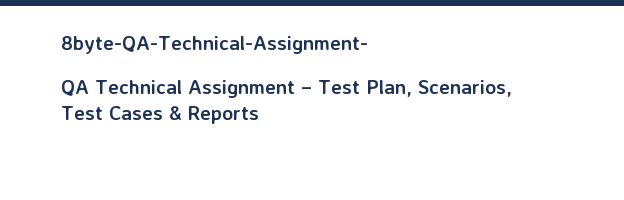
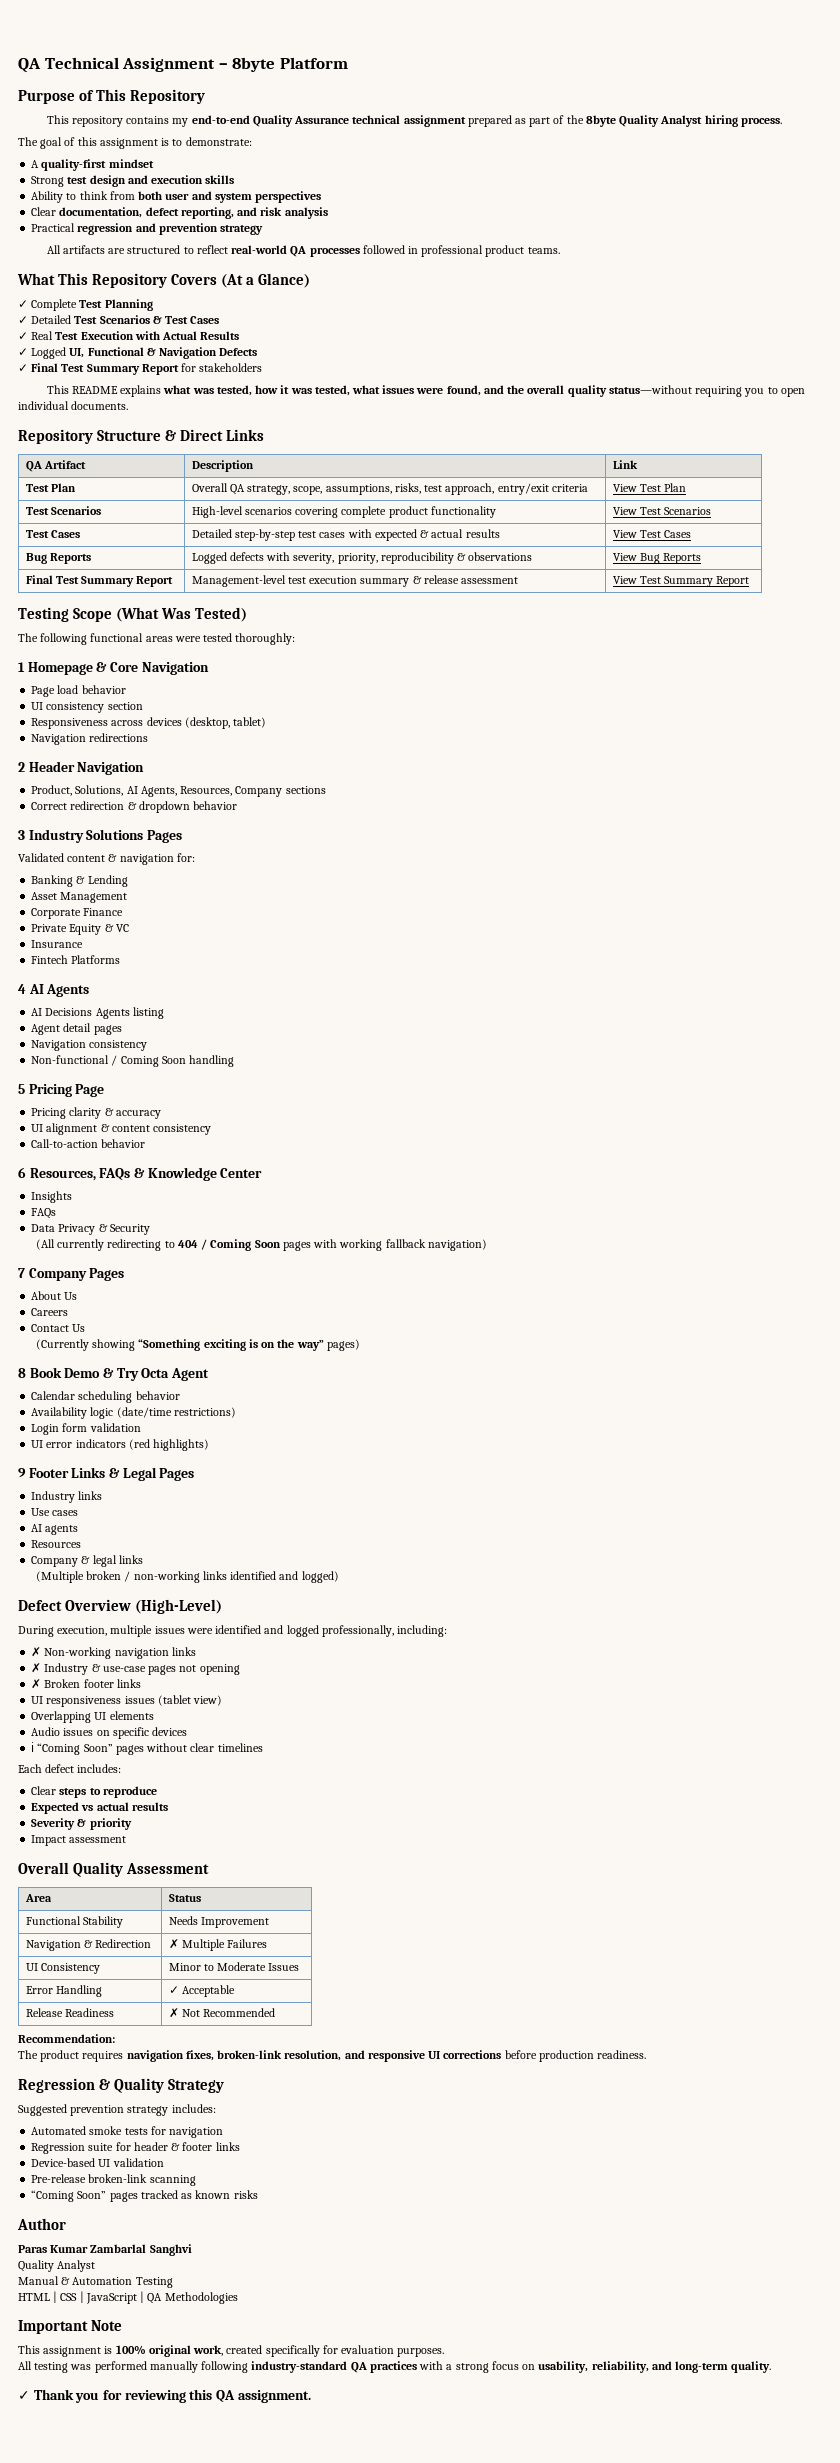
[61,36,368,54] 8byte-QA-Technical-Assignment- // -> (18, 65) none
[317,80,512,97] [61,106,259,124] Test Plan, Scenarios, Test Cases & Reports -> [232,57,348,72] [18,89,206,104] [46,115,782,127] [18,137,252,149] [31,159,154,171] [31,175,235,187] [31,191,322,203] [31,207,328,219] [31,223,264,235] [46,245,560,257] [17,273,311,288] [18,299,153,311] [18,315,220,324] [18,331,240,340] [18,347,258,359] [18,363,263,375] [46,385,805,397] [18,401,129,410] [18,429,265,444] [25,460,86,472] [191,460,254,472] [612,460,638,469] [25,483,76,492] [191,483,588,495] [612,483,687,492] [25,506,101,515] [191,506,496,518] [612,507,712,515] [25,530,80,538] [191,529,500,541] [612,530,692,538] [25,553,91,564] [191,552,533,564] [612,553,702,564] [25,575,174,587] [191,575,519,587] [612,576,750,587] [18,607,248,622] [18,633,296,645] [18,662,209,675] [31,685,126,697] [31,702,143,713] [31,717,267,729] [31,733,149,745] [18,761,145,775] [31,785,326,797] [31,801,238,813] [18,829,182,843] [18,853,195,865] [31,875,128,887] [31,892,128,903] [31,908,124,919] [31,924,129,935] [31,940,84,948] [31,955,121,964] [18,984,90,997] [31,1007,164,1019] [31,1023,122,1035] [31,1040,148,1051] [31,1055,235,1067] [18,1084,105,1097] [31,1107,161,1119] [31,1123,212,1135] [31,1139,146,1148] [18,1167,263,1181] [31,1191,73,1203] [31,1208,57,1219] [31,1224,150,1235] [35,1239,487,1251] [18,1268,125,1281] [31,1291,78,1300] [31,1308,69,1316] [31,1324,86,1332] [35,1339,360,1351] [18,1367,209,1381] [31,1391,180,1403] [31,1407,236,1419] [31,1423,141,1435] [31,1439,210,1451] [18,1467,195,1481] [31,1491,103,1503] [31,1508,79,1516] [31,1524,79,1535] [31,1540,82,1548] [31,1555,143,1567] [35,1571,339,1583] [18,1599,223,1614] [18,1625,448,1637] [31,1647,196,1659] [31,1663,240,1675] [31,1679,141,1689] [31,1695,223,1707] [31,1711,154,1723] [31,1727,188,1739] [31,1742,263,1755] [18,1764,122,1773] [31,1786,157,1798] [31,1802,168,1814] [31,1818,132,1830] [31,1835,127,1846] [18,1862,210,1877] [24,1894,52,1902] [168,1894,201,1902] [25,1916,123,1928] [168,1916,269,1928] [25,1939,152,1951] [168,1939,268,1951] [25,1963,100,1974] [168,1962,300,1971] [25,1985,102,1997] [168,1985,235,1997] [25,2008,114,2017] [168,2008,276,2018] [18,2034,115,2043] [18,2050,647,2062] [18,2078,225,2093] [18,2104,216,2116] [31,2126,224,2138] [31,2142,240,2154] [31,2158,164,2167] [31,2174,196,2186] [31,2190,258,2202] [17,2218,66,2230] [18,2244,192,2256] [18,2260,96,2272] [18,2276,173,2288] [18,2291,238,2304] [18,2320,123,2334] [18,2345,445,2357] [18,2361,772,2373] [18,2389,311,2403] 8byte Platform // Purpose of This Repository // This repository contains my end-to-end Quality Assurance technical assignment prepared as part of the 8byte Quality Analyst hiring process. // The goal of this assignment is to demonstrate: // A quality-first mindset // Strong test design and execution skills // Ability to think from both user and system perspectives // Clear documentation, defect reporting, and risk analysis // Practical regression and prevention strategy // All artifacts are structured to reflect real-world QA processes followed in professional product teams. // What This Repository Covers (At a Glance) // ✓ Complete Test Planning // ✓ Detailed Test Scenarios & Test Cases // ✓ Real Test Execution with Actual Results // ✓ Logged UI, Functional & Navigation Defects // ✓ Final Test Summary Report for stakeholders // This README explains what was tested, how it was tested, what issues were found, and the overall quality status—without requiring you to open individual documents. // Repository Structure & Direct Links // QA Artifact | Description | Link // Test Plan | Overall QA strategy, scope, assumptions, risks, test approach, entry/exit criteria | View Test Plan // Test Scenarios | High-level scenarios covering complete product functionality | View Test Scenarios // Test Cases | Detailed step-by-step test cases with expected & actual results | View Test Cases // Bug Reports | Logged defects with severity, priority, reproducibility & observations | View Bug Reports // Final Test Summary Report | Management-level test execution summary & release assessment | View Test Summary Report // Testing Scope (What Was Tested) // The following functional areas were tested thoroughly: // 1 Homepage & Core Navigation // Page load behavior // UI consistency section // Responsiveness across devices (desktop, tablet) // Navigation redirections // 2 Header Navigation // Product, Solutions, AI Agents, Resources, Company sections // Correct redirection & dropdown behavior // 3 Industry Solutions Pages // Validated content & navigation for: // Banking & Lending // Asset Management // Corporate Finance // Private Equity & VC // Insurance // Fintech Platforms // 4 AI Agents // AI Decisions Agents listing // Agent detail pages // Navigation consistency // Non-functional / Coming Soon handling // 5 Pricing Page // Pricing clarity & accuracy // UI alignment & content consistency // Call-to-action behavior // 6 Resources, FAQs & Knowledge Center // Insights // FAQs // Data Privacy & Security // (All currently redirecting to 404 / Coming Soon pages with working fallback navigation) // 7 Company Pages // About Us // Careers // Contact Us // (Currently showing “Something exciting is on the way” pages) // 8 Book Demo & Try Octa Agent // Calendar scheduling behavior // Availability logic (date/time restrictions) // Login form validation // UI error indicators (red highlights) // 9 Footer Links & Legal Pages // Industry links // Use cases // AI agents // Resources // Company & legal links // (Multiple broken / non-working links identified and logged) // Defect Overview (High-Level) // During execution, multiple issues were identified and logged professionally, including: // ✗ Non-working navigation links // ✗ Industry & use-case pages not opening // ✗ Broken footer links // UI responsiveness issues (tablet view) // Overlapping UI elements // Audio issues on specific devices // ℹ “Coming Soon” pages without clear timelines // Each defect includes: // Clear steps to reproduce // Expected vs actual results // Severity & priority // Impact assessment // Overall Quality Assessment // Area | Status // Functional Stability | Needs Improvement // Navigation & Redirection | ✗ Multiple Failures // UI Consistency | Minor to Moderate Issues // Error Handling | ✓ Acceptable // Release Readiness | ✗ Not Recommended // Recommendation: // The product requires navigation fixes, broken-link resolution, and responsive UI corrections before production readiness. // Regression & Quality Strategy // Suggested prevention strategy includes: // Automated smoke tests for navigation // Regression suite for header & footer links // Device-based UI validation // Pre-release broken-link scanning // “Coming Soon” pages tracked as known risks // Author // Paras Kumar Zambarlal Sanghvi // Quality Analyst // Manual & Automation Testing // HTML | CSS | JavaScript | QA Methodologies // Important Note // This assignment is 100% original work, created specifically for evaluation purposes. // All testing was performed manually following industry-standard QA practices with a strong focus on usability, reliability, and long-term quality. // ✓ Thank you for reviewing this QA assignment.

